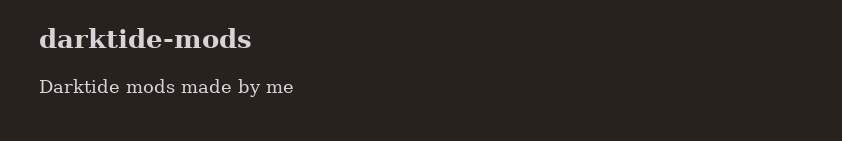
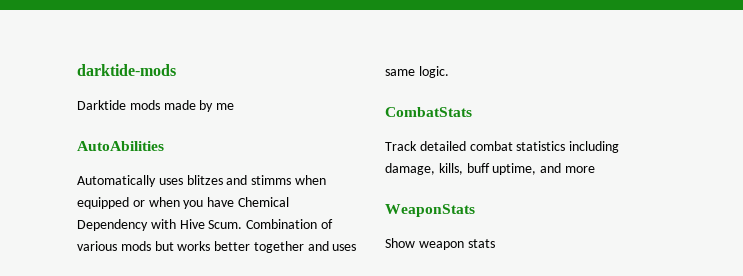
(294, 88) none -> [77,141,164,151] [77,175,326,187] [77,197,289,209] [77,219,333,231] [77,241,357,253] [385,66,449,78] [385,107,472,117] [385,141,620,153] [385,163,595,175] [385,204,475,217] [385,238,495,250] // AutoAbilities // Automatically uses blitzes and stimms when equipped or when you have Chemical Dependency with Hive Scum. Combination of various mods but works better together and uses same logic. // CombatStats // Track detailed combat statistics including damage, kills, buff uptime, and more // WeaponStats // Show weapon stats

